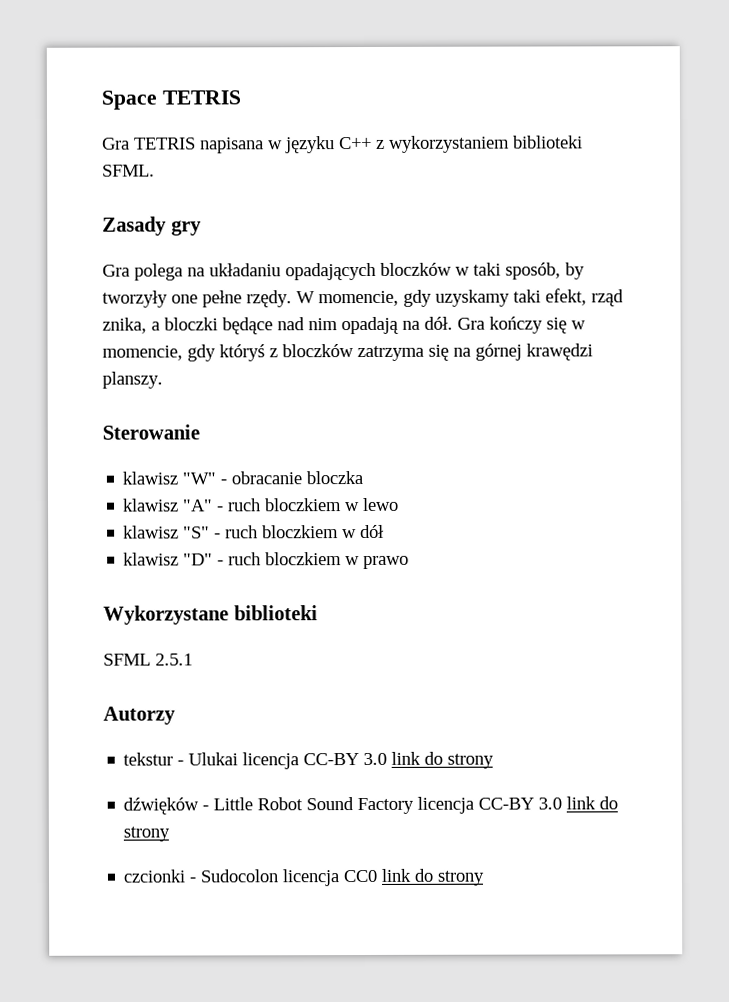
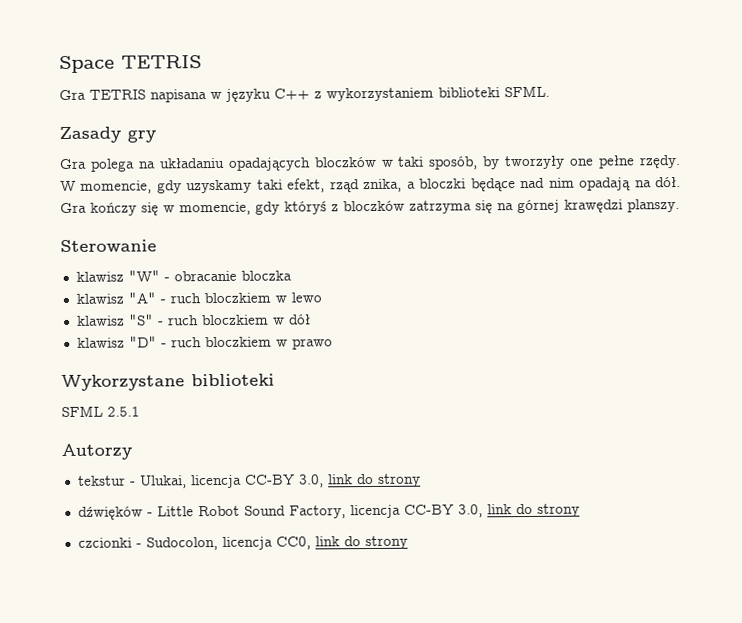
[188,752,388,770] Ulukai licencja CC-BY 3.0 -> [139,474,324,489] Ulukai, licencja CC-BY 3.0,
[357,796,563,815] Factory licencja CC-BY 3.0 -> [288,504,483,519] Factory, licencja CC-BY 3.0,
[200,869,378,887] Sudocolon licencja CC0 -> [145,536,311,551] Sudocolon, licencja CC0,

